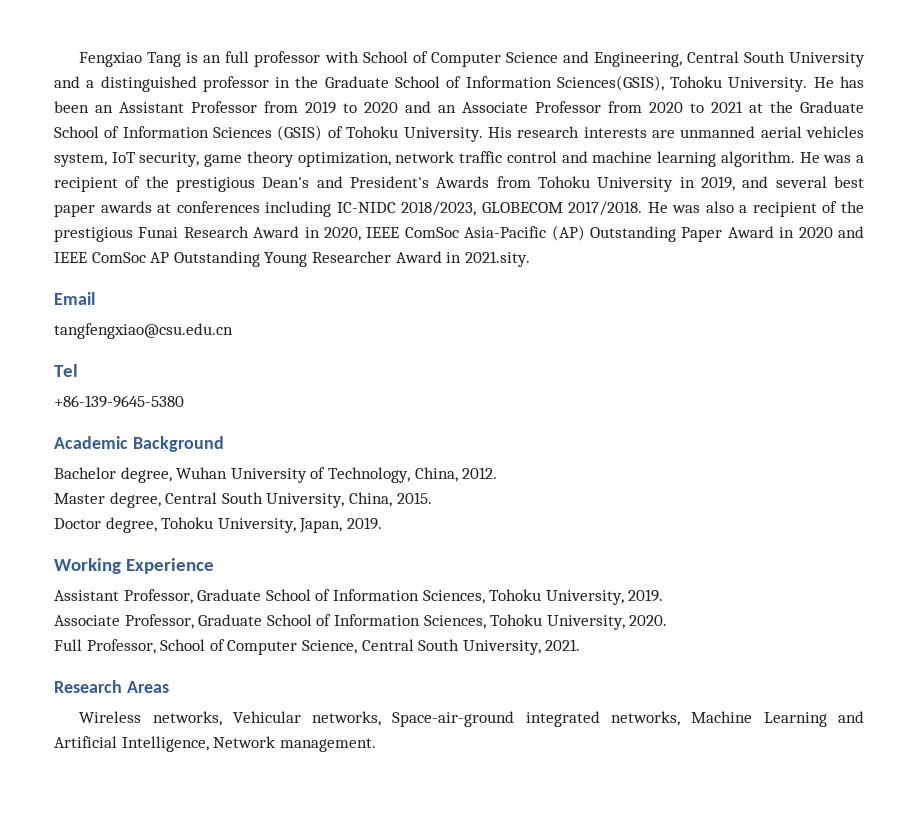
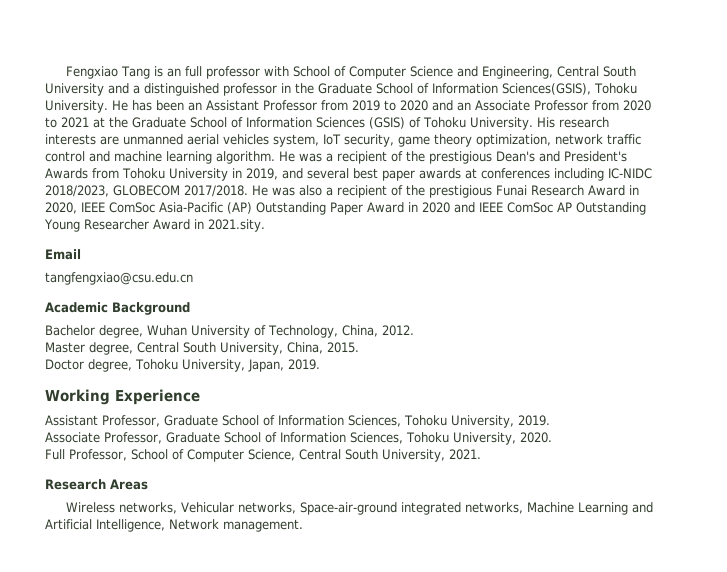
[54,364,78,377] [54,395,184,408] // Tel // +86-139-9645-5380 -> (193, 278) none

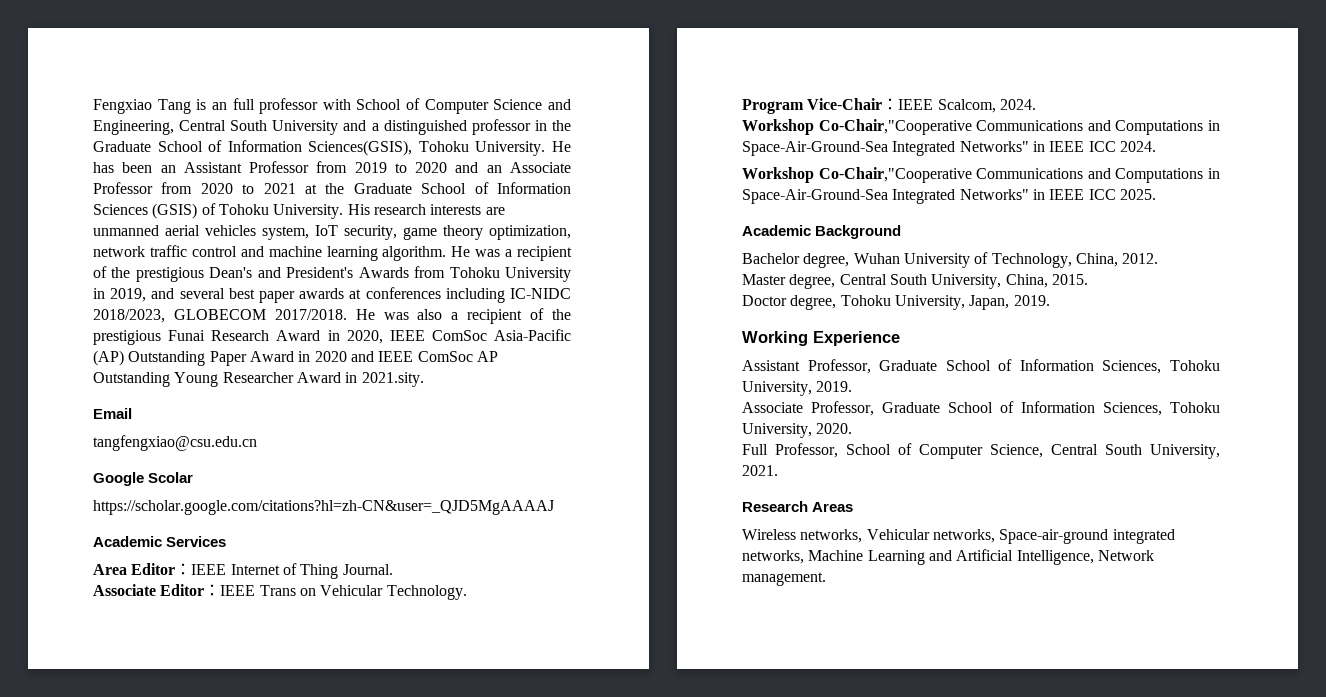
(193, 278) none -> [93,472,194,486] [93,500,554,515] [93,536,227,547] [93,563,393,579] [93,584,467,600] [742,98,1036,114] [742,119,1220,135] [742,141,1156,156] [742,167,1220,183] [742,189,1156,204] // Google Scolar // https://scholar.google.com/citations?hl=zh-CN&user=_QJD5MgAAAAJ // Academic Services // Area Editor：IEEE Internet of Thing Journal. // Associate Editor：IEEE Trans on Vehicular Technology. // Program Vice-Chair：IEEE Scalcom, 2024. // Workshop Co-Chair,"Cooperative Communications and Computations in Space-Air-Ground-Sea Integrated Networks" in IEEE ICC 2024. // Workshop Co-Chair,"Cooperative Communications and Computations in Space-Air-Ground-Sea Integrated Networks" in IEEE ICC 2025.

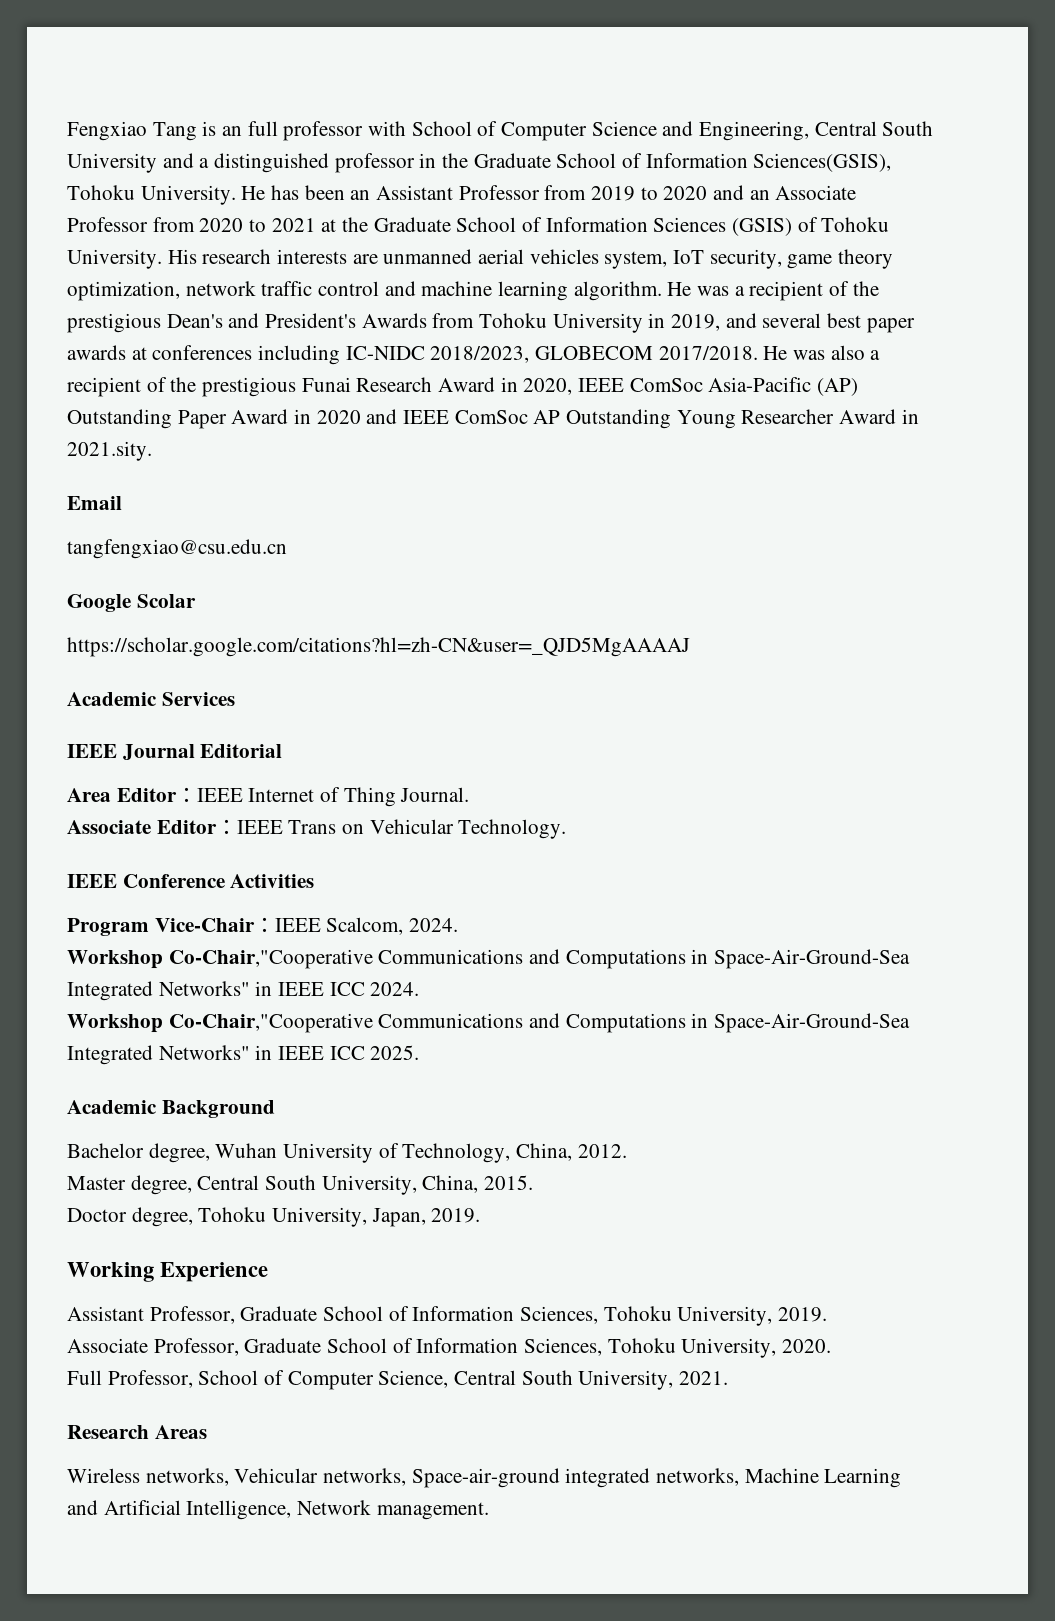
(227, 541) none -> [67,744,283,760] // IEEE Journal Editorial
(467, 592) none -> [67,874,315,888] // IEEE Conference Activities

